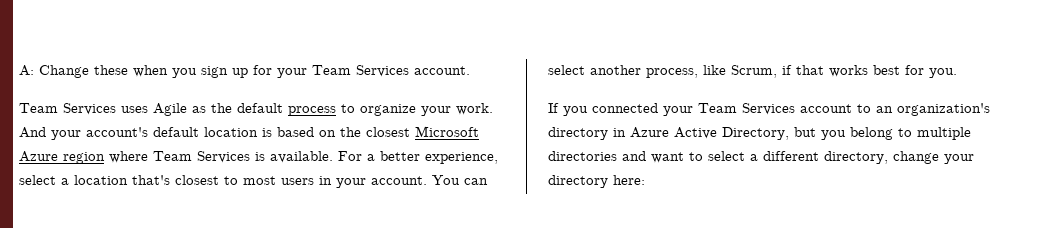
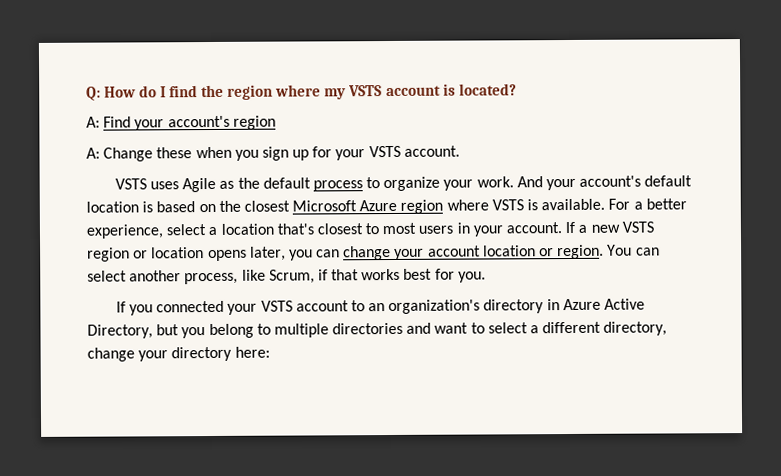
(19, 70) none -> [86,83,517,101] [86,115,276,131] Q: How do I find the region where my VSTS account is located? // A: Find your account's region //
[312,65,409,77] Team Services -> [368,145,401,158] VSTS
[19,103,116,115] Team Services -> [114,178,147,190] VSTS
[153,151,250,163] Team Services -> [491,199,524,211] VSTS
(427, 180) none -> [565,221,654,234] [87,244,605,262] If a new VSTS region or location opens later, you can change your account location or region.
[698,103,795,115] Team Services -> [260,300,293,312] VSTS

